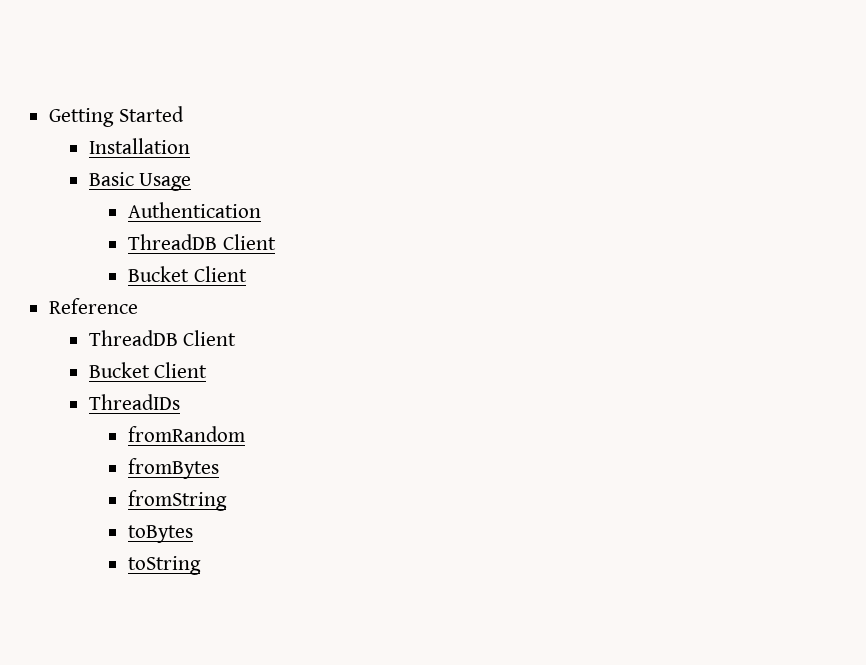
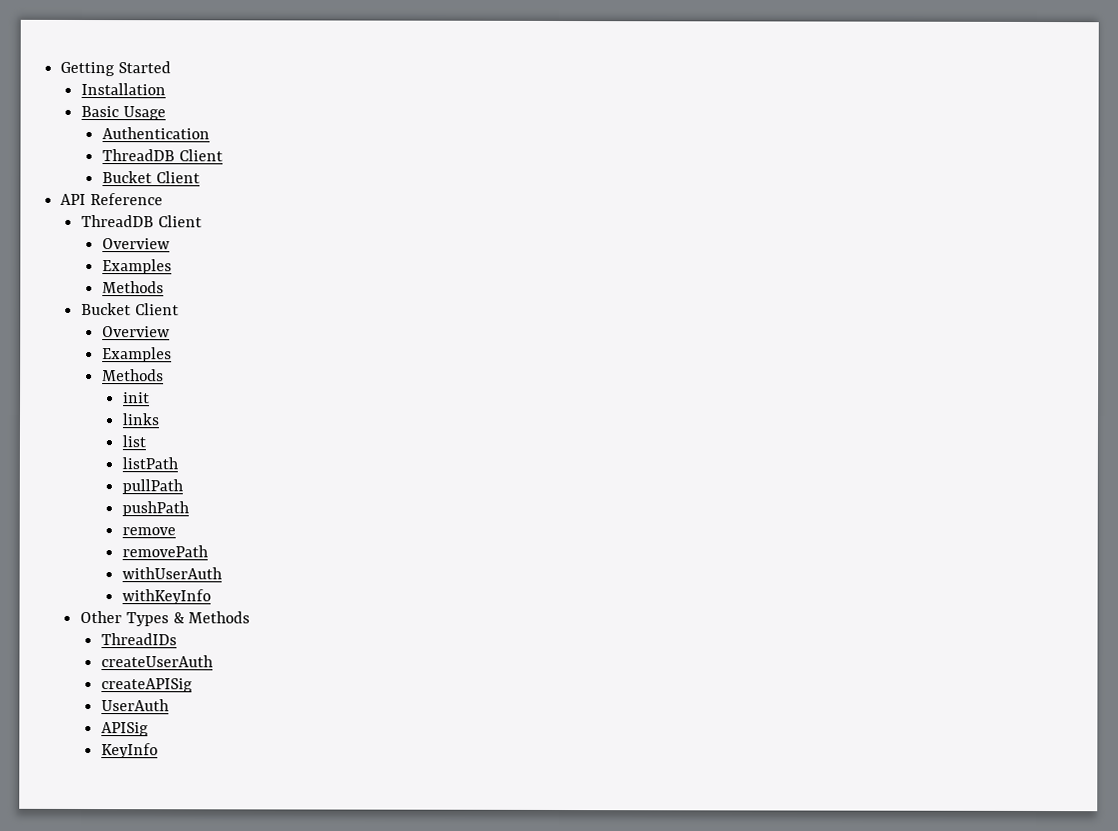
(247, 274) none -> [60,193,87,206] API
[88,362,208,378] [88,394,180,410] [128,426,246,442] [128,458,220,479] [128,490,228,511] [128,525,194,543] [128,556,202,575] // Bucket Client // ThreadIDs // fromRandom // fromBytes // fromString // toBytes // toString -> [101,238,170,250] [101,259,172,275] [101,281,164,294] [81,302,179,316] [101,326,170,338] [101,347,172,363] [101,369,164,382] [122,392,150,404] [121,413,160,426] [121,435,146,448] [121,457,178,470] [121,479,183,495] [121,501,189,517] [121,527,176,536] [121,545,208,558] [121,567,222,580] [121,589,211,605] [80,610,251,627] [100,633,177,646] [100,655,213,668] [100,678,193,693] [100,699,169,712] [100,722,149,737] [100,743,158,759] // Overview // Examples // Methods // Bucket Client // Overview // Examples // Methods // init // links // list // listPath // pullPath // pushPath // remove // removePath // withUserAuth // withKeyInfo // Other Types & Methods // ThreadIDs // createUserAuth // createAPISig // UserAuth // APISig // KeyInfo

